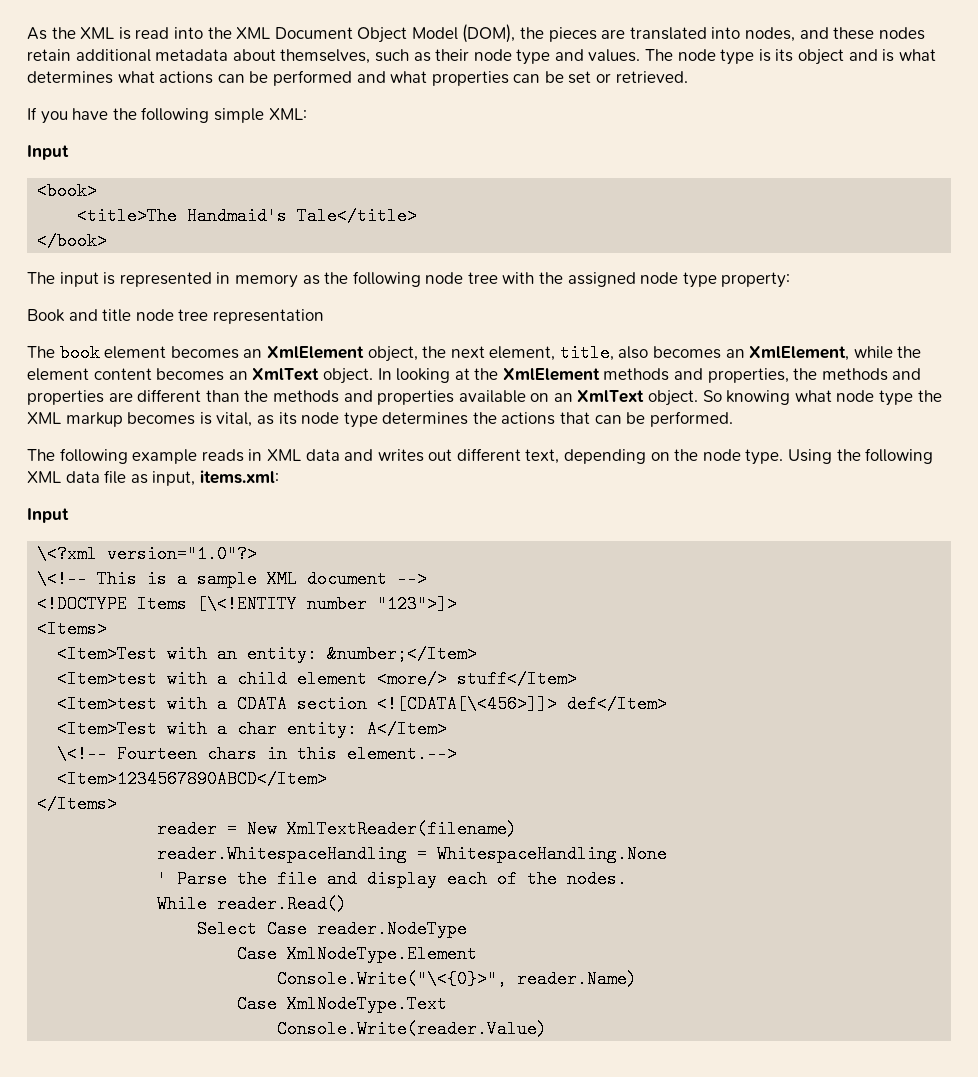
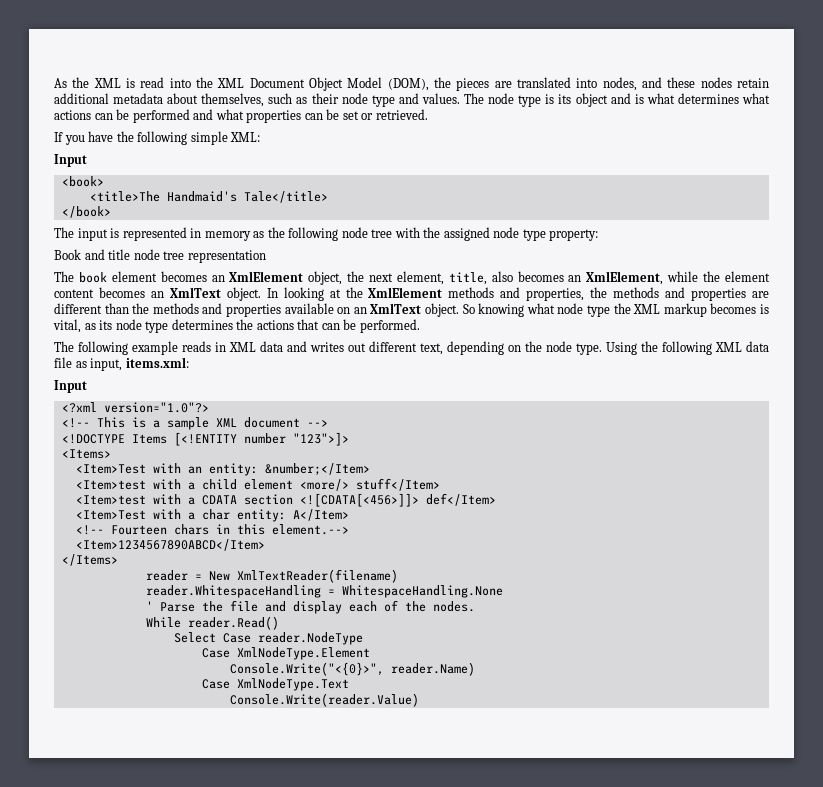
[37,545,98,563] \<?xml -> [61,402,97,413] <?xml
[37,570,88,588] \<!-- -> [61,418,90,428] <!--
[197,595,298,613] [\<!ENTITY -> [173,432,237,446] [<!ENTITY
[377,695,558,713] <![CDATA[\<456>]]> -> [299,493,419,507] <![CDATA[<456>]]>
[57,745,108,763] \<!-- -> [75,525,104,535] <!--
[277,970,508,988] Console.Write("\<{0}>", -> [229,662,384,676] Console.Write("<{0}>",

